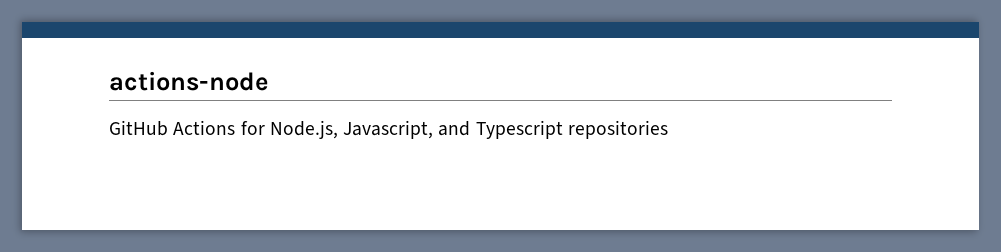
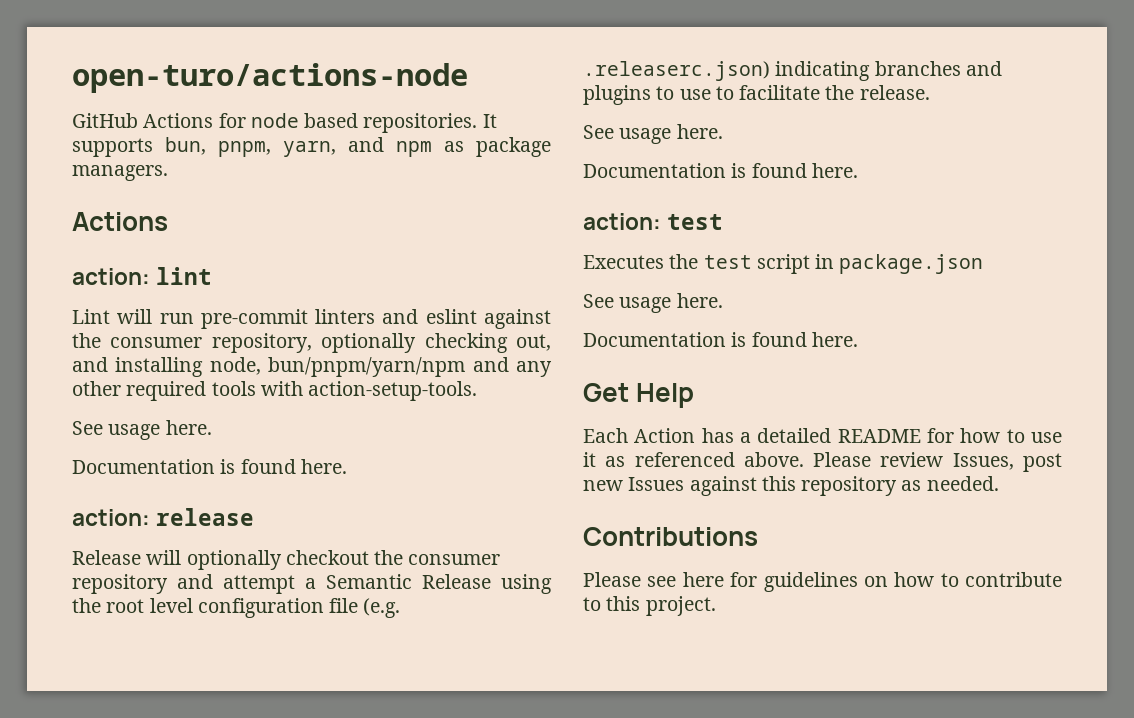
[109,71,269,91] actions-node -> [72,63,468,93] open-turo/actions-node
[269,120,668,139] Node.js, Javascript, and Typescript repositories -> [250,113,497,133] [72,137,551,157] [72,165,168,181] [72,212,168,231] [72,267,213,285] [72,309,551,329] [72,333,551,353] [72,357,552,377] [72,381,478,401] [72,420,212,440] [72,459,347,474] [72,508,255,526] [72,550,501,570] [72,574,552,594] [72,598,401,618] [583,61,1002,81] [583,85,930,105] [583,124,723,144] [583,163,858,178] [583,213,724,230] [583,254,984,274] [583,293,723,313] [583,332,858,347] [583,383,695,408] [583,428,1062,443] [583,452,1062,472] [583,476,999,496] [583,527,758,546] [583,572,1062,592] [583,596,716,616] node based repositories. It supports bun, pnpm, yarn, and npm as package managers. // Actions // action: lint // Lint will run pre-commit linters and eslint against the consumer repository, optionally checking out, and installing node, bun/pnpm/yarn/npm and any other required tools with action-setup-tools. // See usage here. // Documentation is found here. // action: release // Release will optionally checkout the consumer repository and attempt a Semantic Release using the root level configuration file (e.g. .releaserc.json) indicating branches and plugins to use to facilitate the release. // See usage here. // Documentation is found here. // action: test // Executes the test script in package.json // See usage here. // Documentation is found here. // Get Help // Each Action has a detailed README for how to use it as referenced above. Please review Issues, post new Issues against this repository as needed. // Contributions // Please see here for guidelines on how to contribute to this project.

